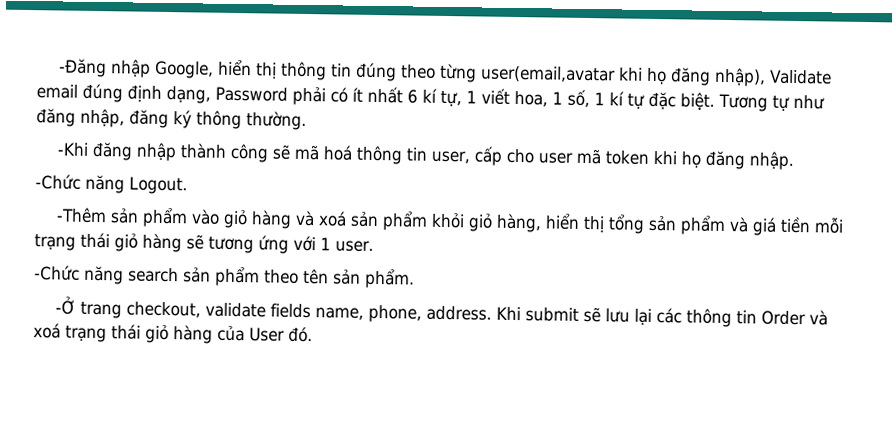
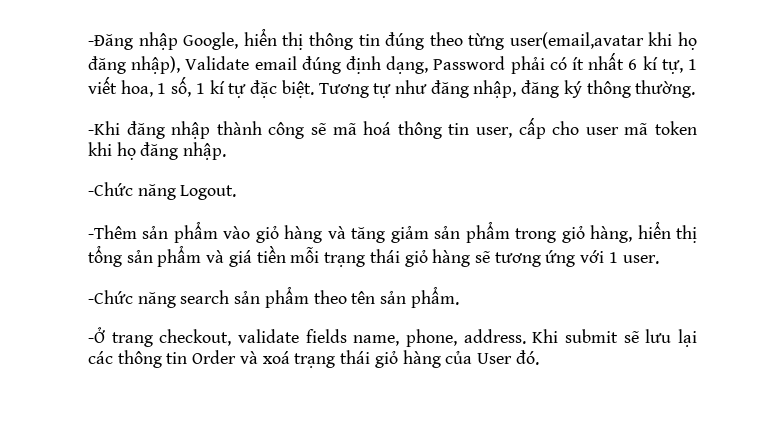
[317,211,465,231] xoá sản phẩm khỏi -> [351,221,557,243] tăng giảm sản phẩm trong

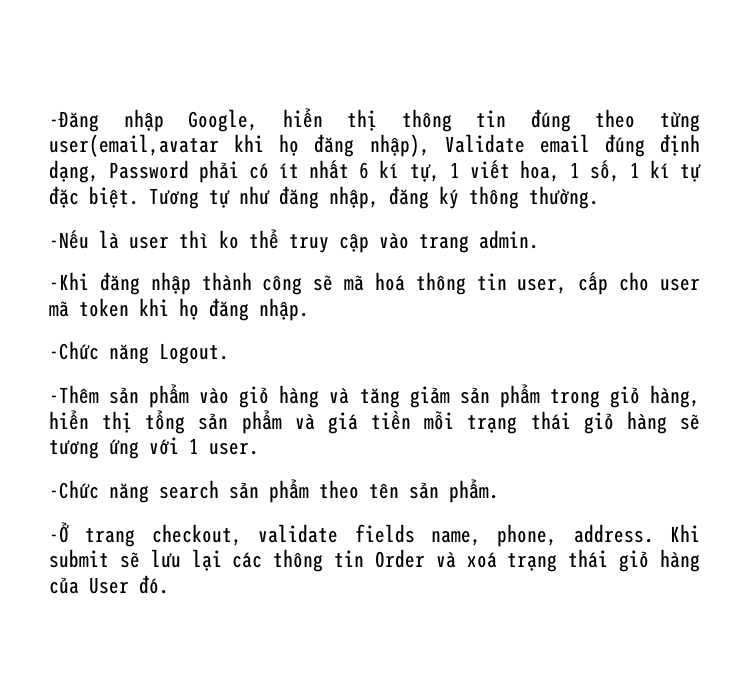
(696, 89) none -> [49,229,539,253] // -Nếu là user thì ko thể truy cập vào trang admin.

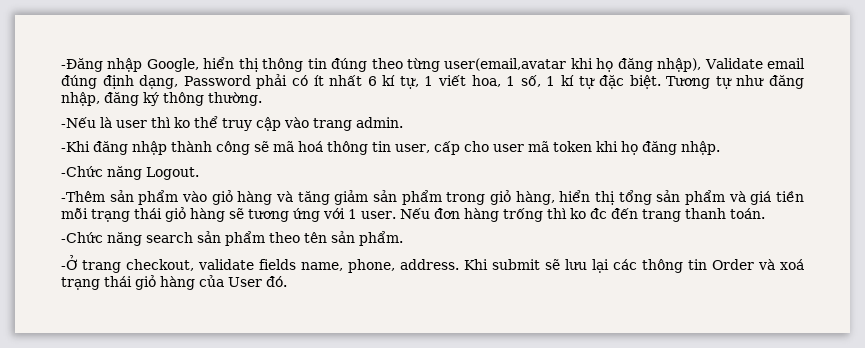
(259, 448) none -> [399,208,765,222] Nếu đơn hàng trống thì ko đc đến trang thanh toán.

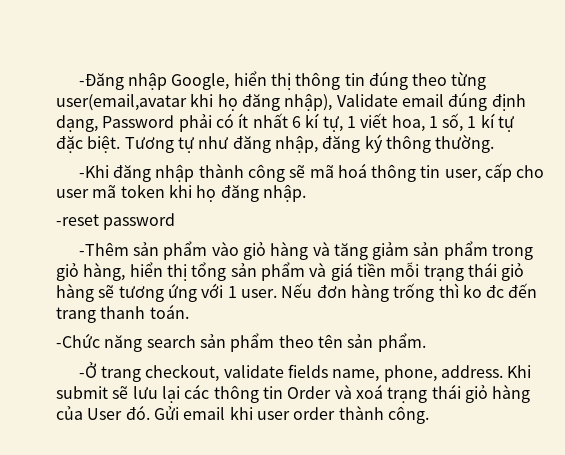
[61,116,403,131] // -Nếu là user thì ko thể truy cập vào trang admin. -> (495, 143) none
[61,166,199,180] -Chức năng Logout. -> [56,213,176,230] -reset password
(287, 281) none -> [153,405,429,424] Gửi email khi user order thành công.

